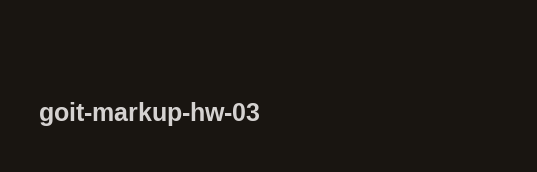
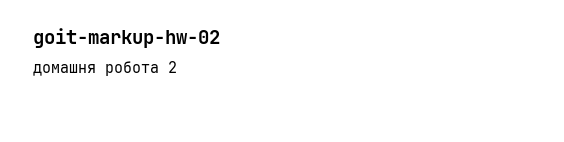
[39,102,260,126] goit-markup-hw-03 -> [33,28,220,48] [33,61,177,76] goit-markup-hw-02 // домашня робота 2

